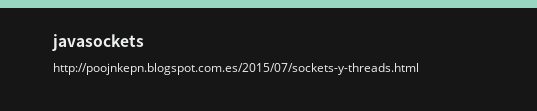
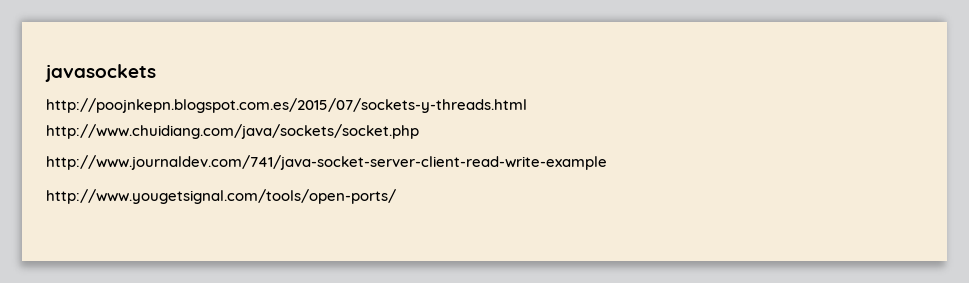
(419, 69) none -> [46,124,419,139] [46,155,607,170] [46,189,396,204] // http://www.chuidiang.com/java/sockets/socket.php // http://www.journaldev.com/741/java-socket-server-client-read-write-example // http://www.yougetsignal.com/tools/open-ports/

